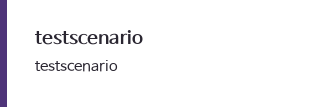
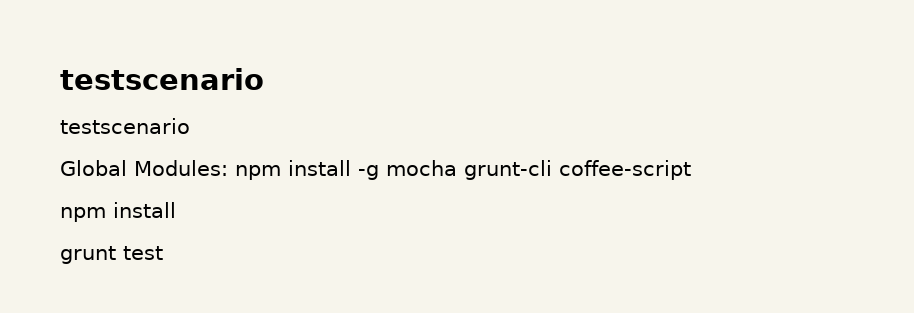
(118, 66) none -> [60,160,691,180] [60,202,176,222] [60,246,163,264] // Global Modules: npm install -g mocha grunt-cli coffee-script // npm install // grunt test

